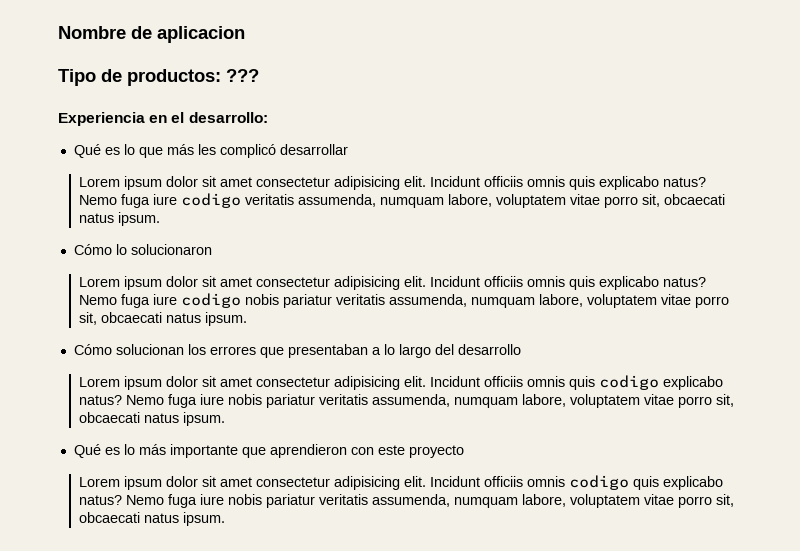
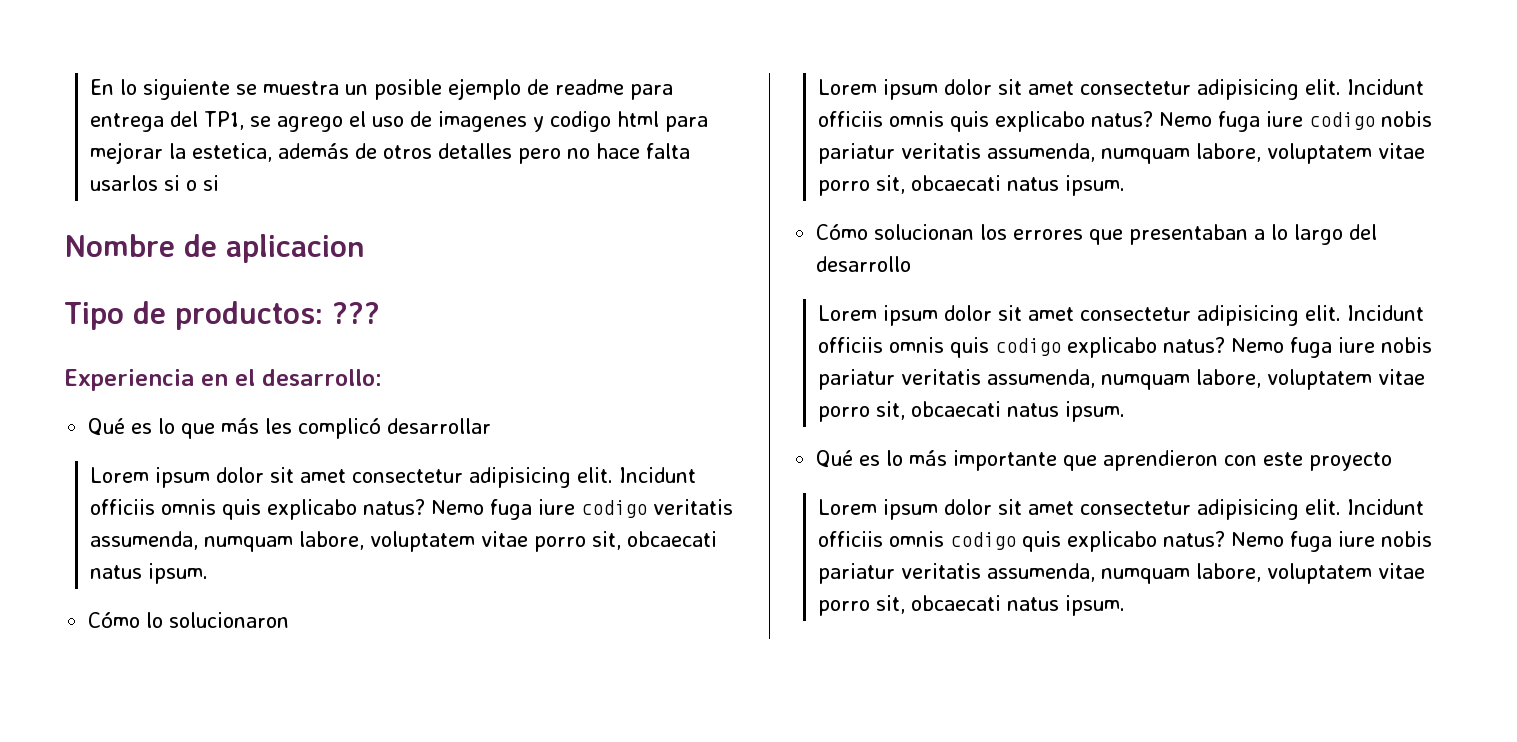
(58, 32) none -> [89,78,673,100] [89,111,708,132] [89,142,690,164] [89,175,219,191] En lo siguiente se muestra un posible ejemplo de readme para entrega del TP1, se agrego el uso de imagenes y codigo html para mejorar la estetica, además de otros detalles pero no hace falta usarlos si o si //

